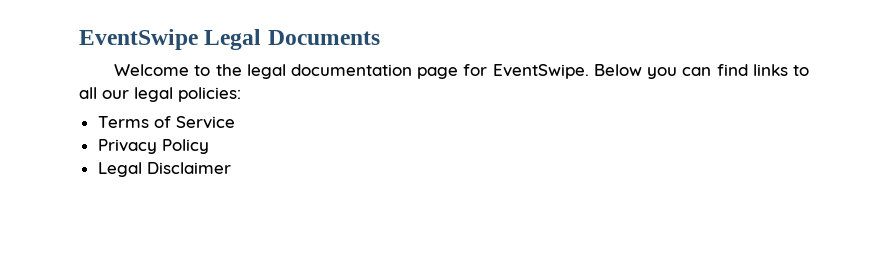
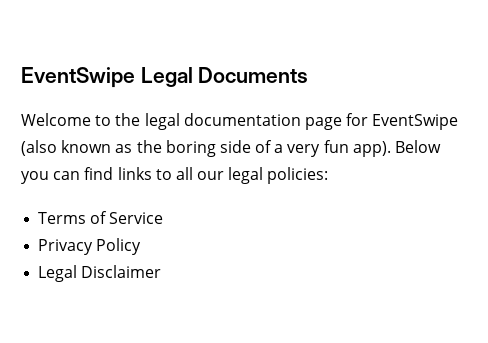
[492,64,589,79] EventSwipe. -> [372,114,459,130] [21,140,391,157] EventSwipe (also known as the boring side of a very fun app).

